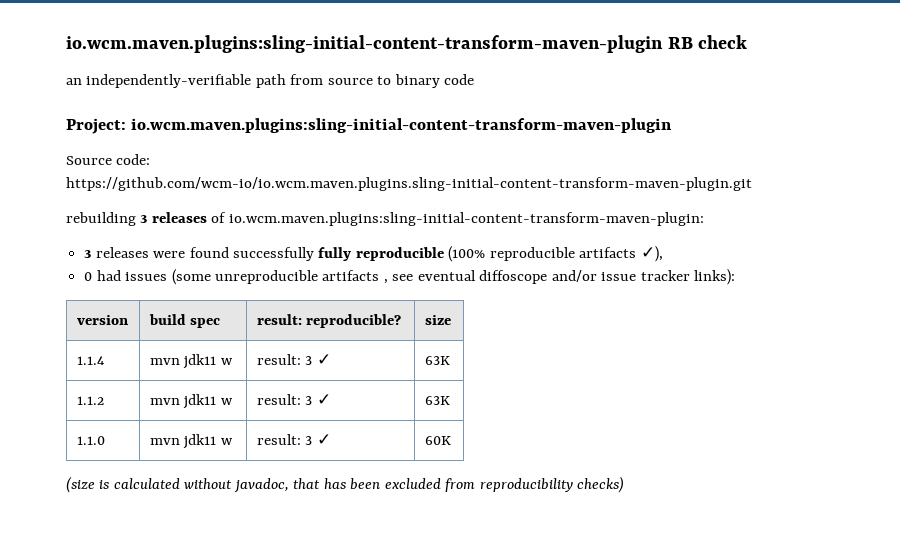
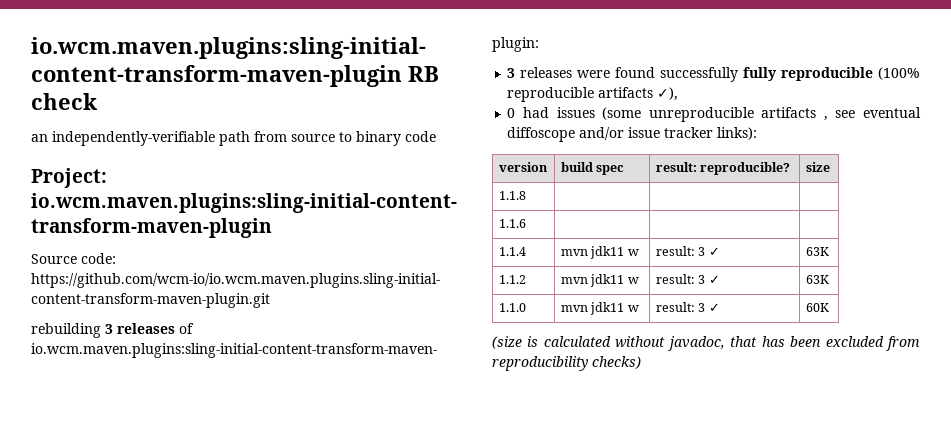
(451, 320) none -> [498,191,526,200] [498,219,526,228] // 1.1.8 | | | // 1.1.6 | | |

